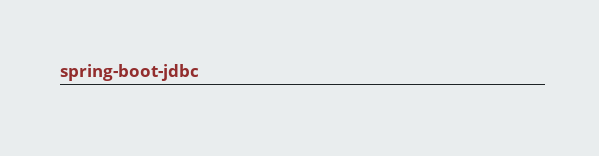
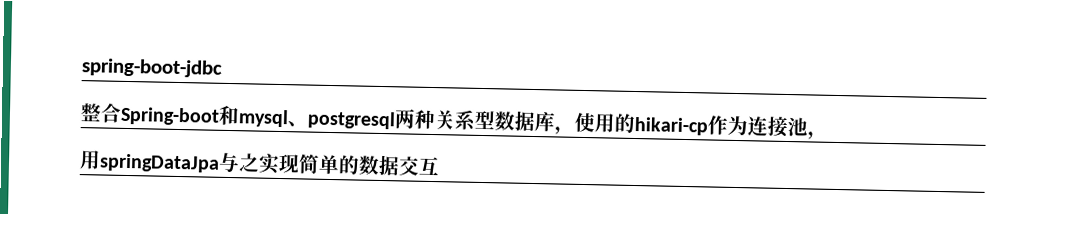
(199, 72) none -> [80,103,828,140] [79,150,440,176] // 整合Spring-boot和mysql、postgresql两种关系型数据库，使用的hikari-cp作为连接池， // 用springDataJpa与之实现简单的数据交互

